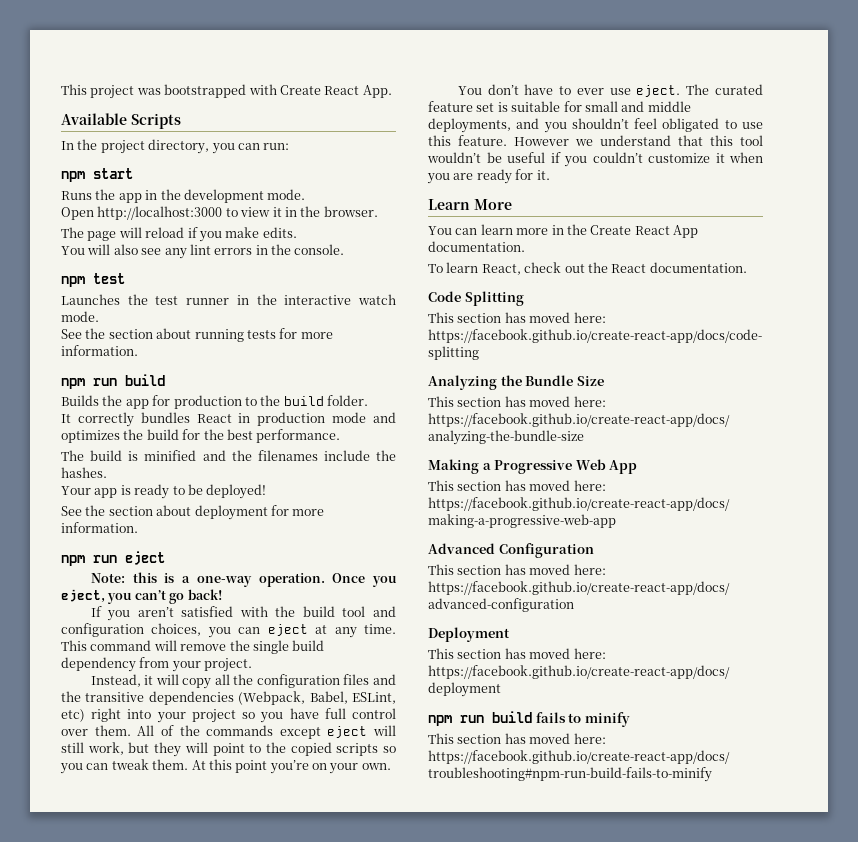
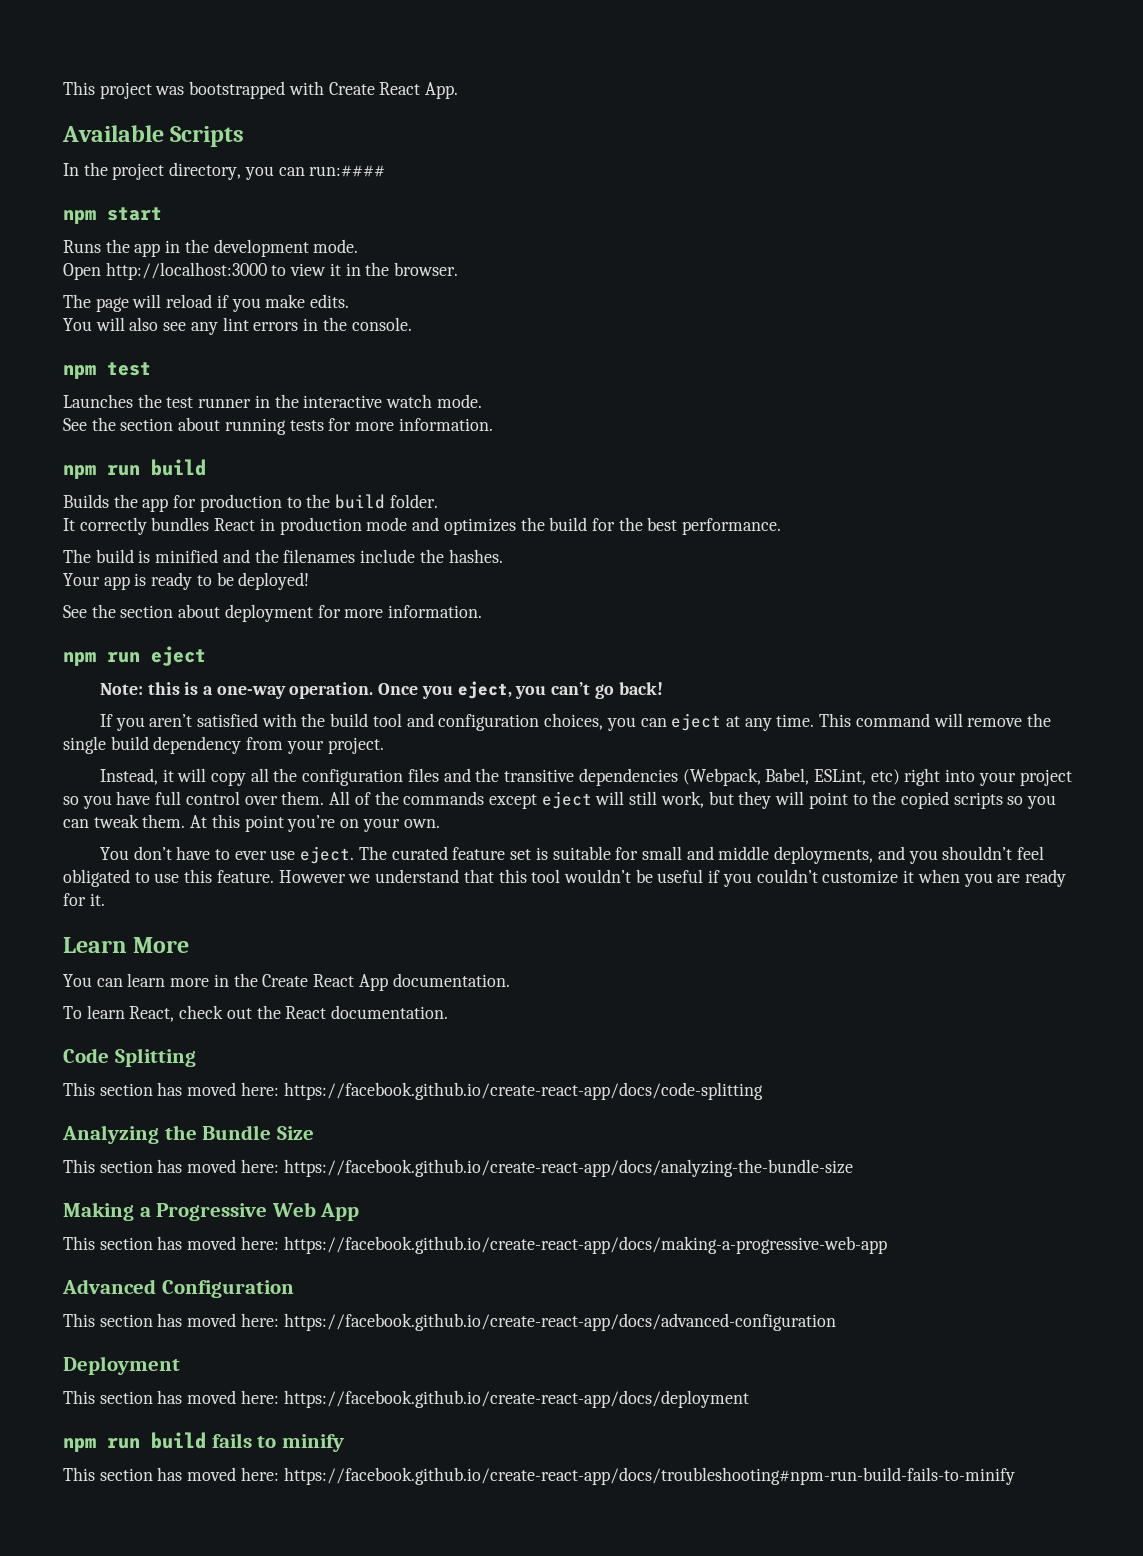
[263,143,290,150] run: -> [309,165,386,177] run:####

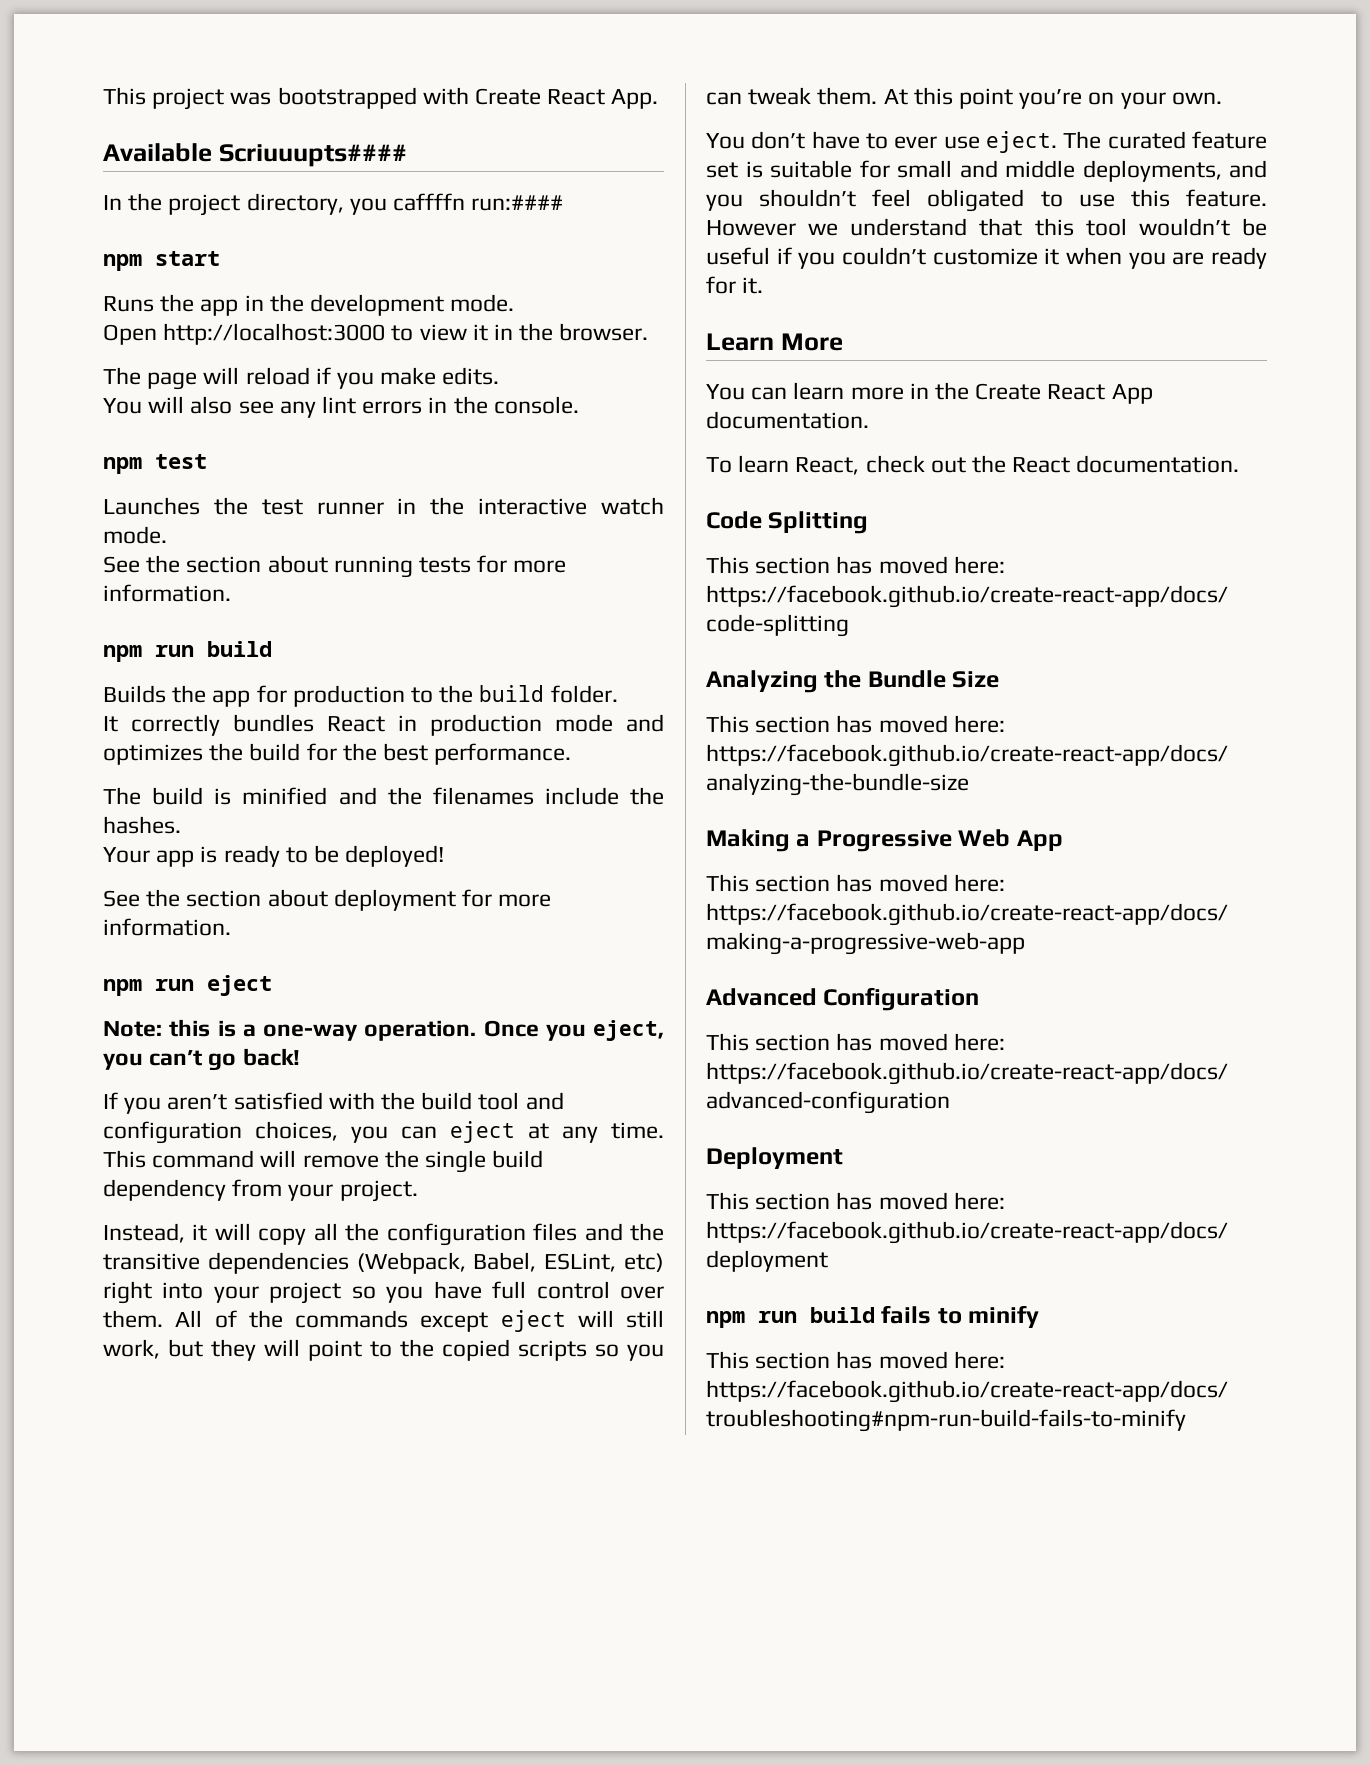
[170,126,245,147] Scripts -> [218,144,407,167] Scriuuupts####
[278,167,305,176] can -> [393,193,466,211] caffffn

